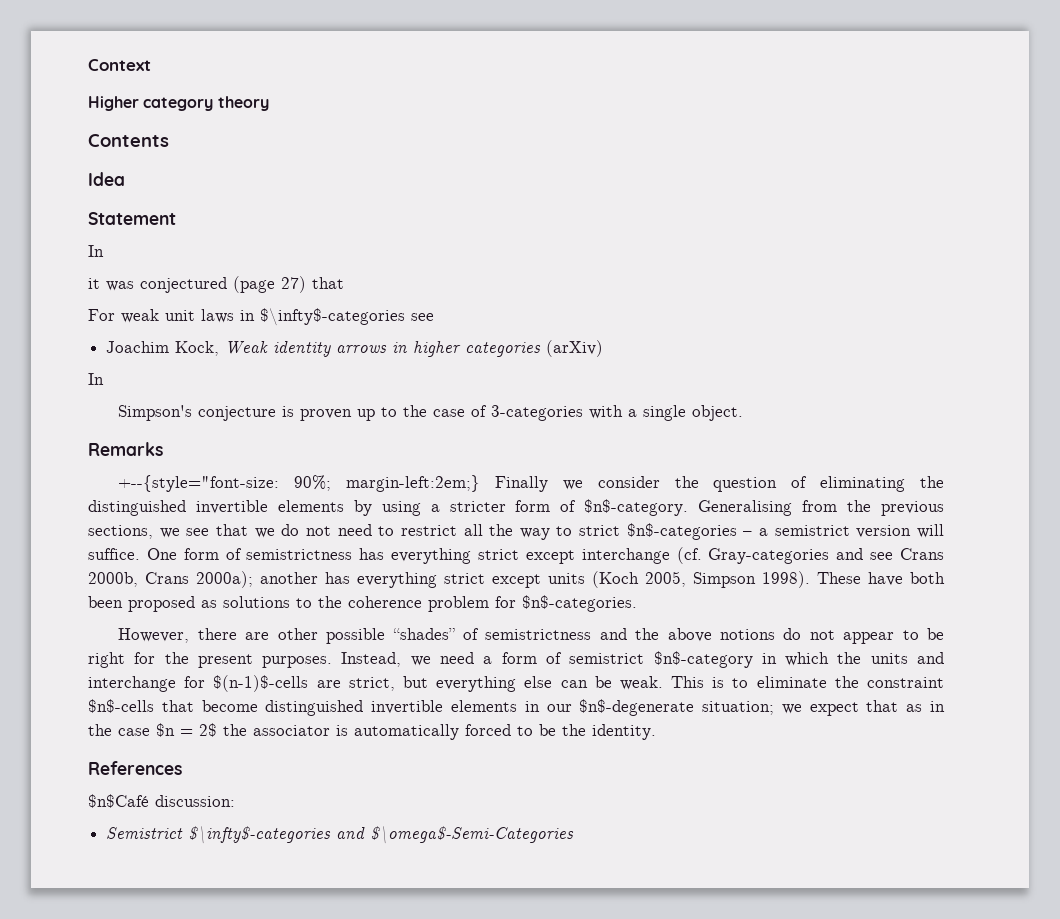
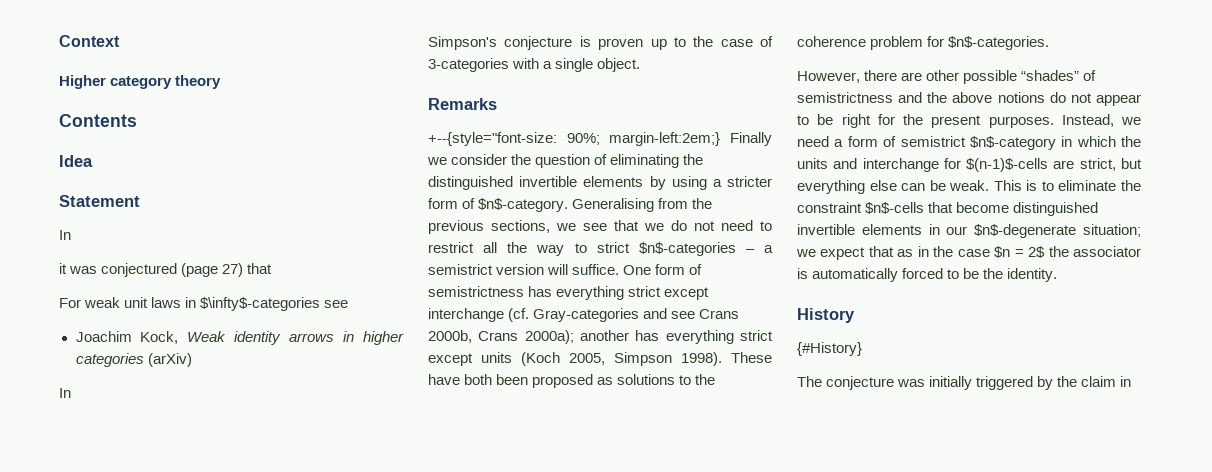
[88,761,182,775] [88,794,235,808] [106,826,575,844] References // $n$Café discussion: // Semistrict $\infty$-categories and $\omega$-Semi-Categories -> [797,308,855,323] [797,342,862,356] [797,376,1132,390] History // {#History} // The conjecture was initially triggered by the claim in

